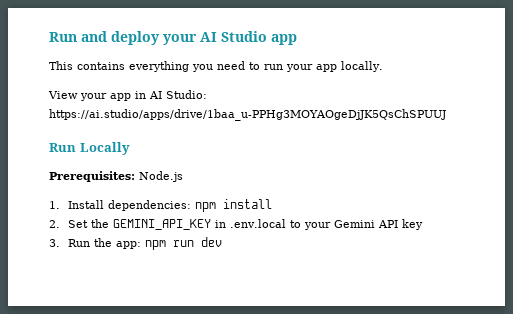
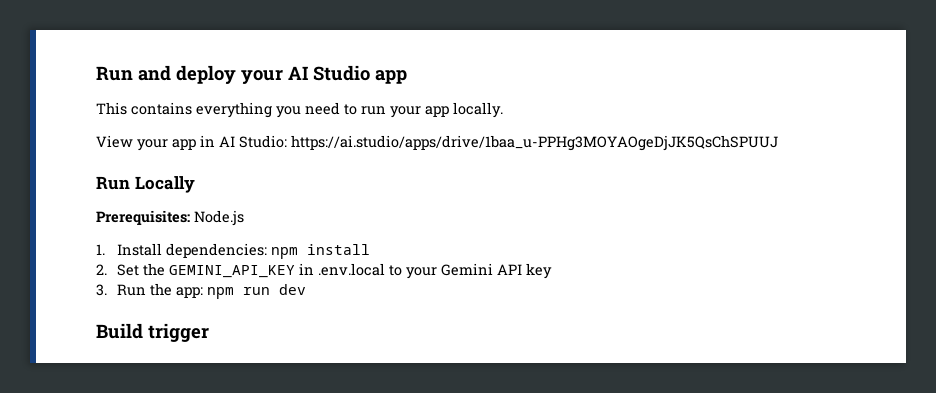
(222, 242) none -> [96,323,209,342] // Build trigger

